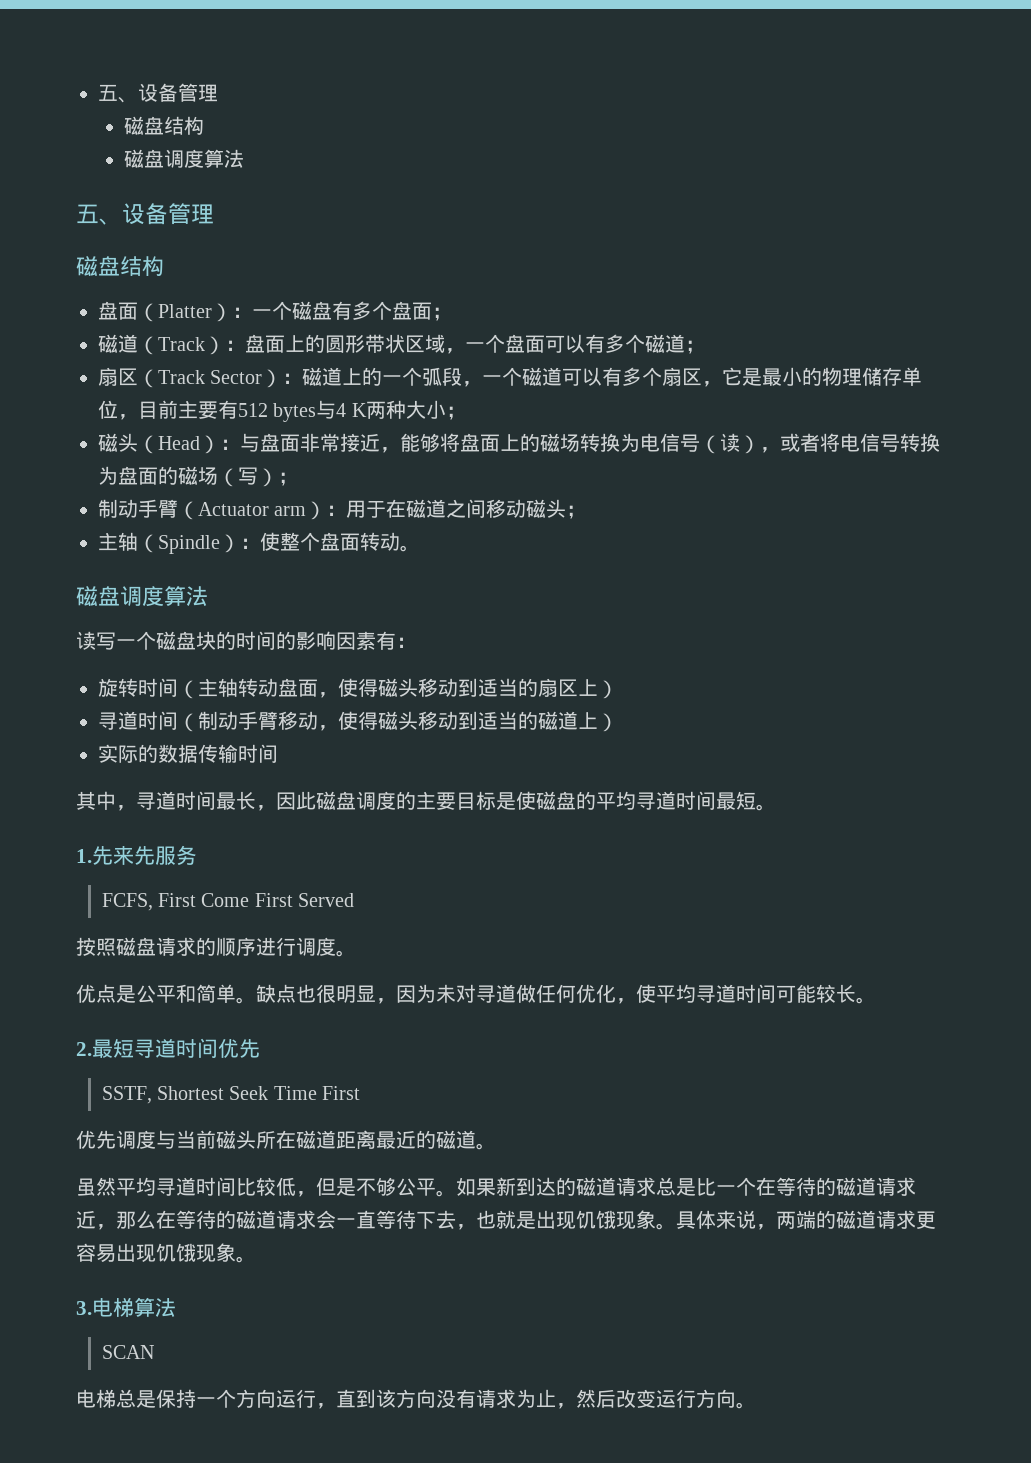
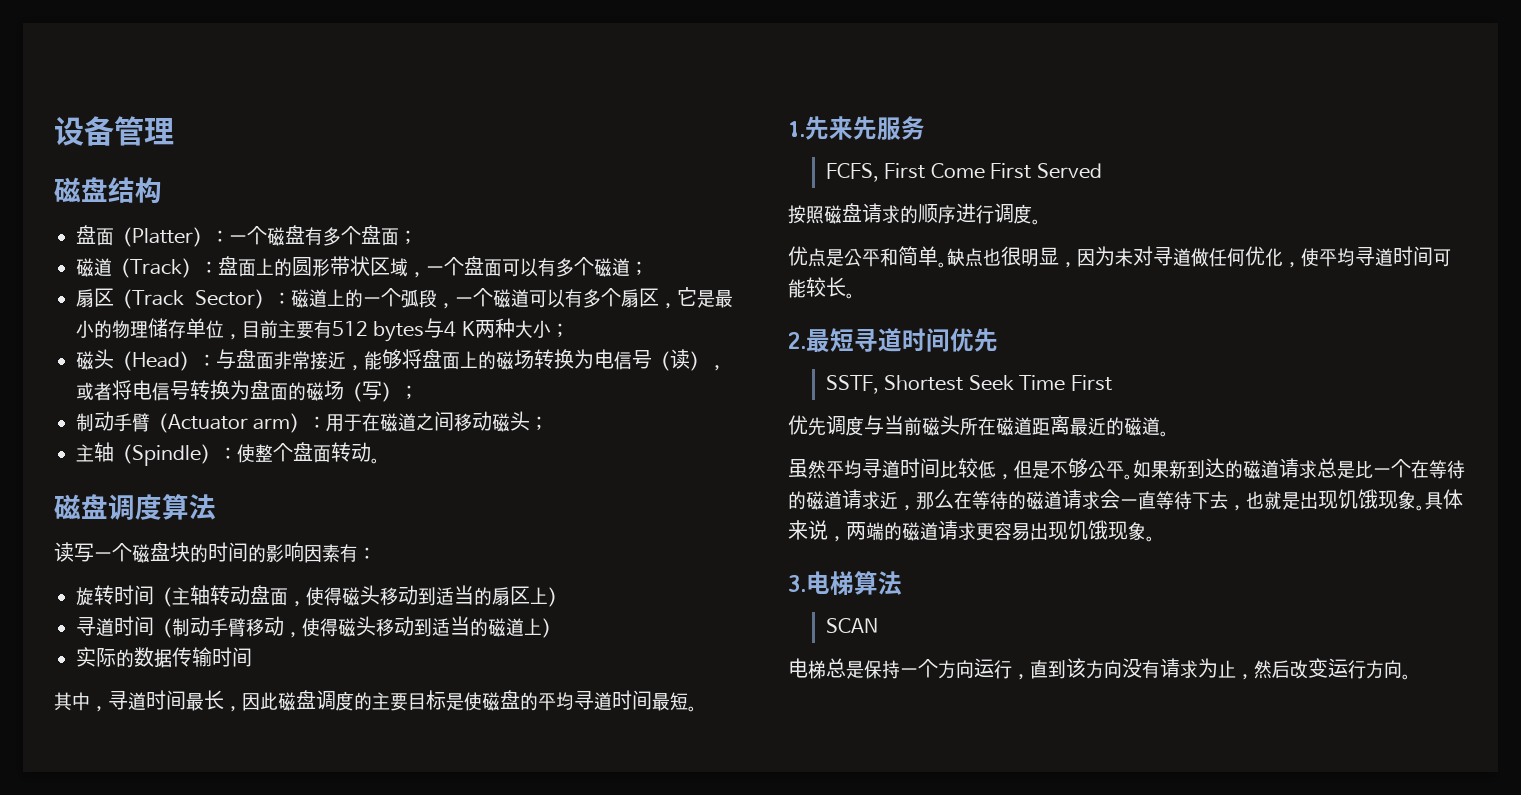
[98,83,218,103] [123,116,204,135] [123,149,244,168] [76,204,122,225] 五、设备管理 // 磁盘结构 // 磁盘调度算法 // 五、 -> (54, 131) none

